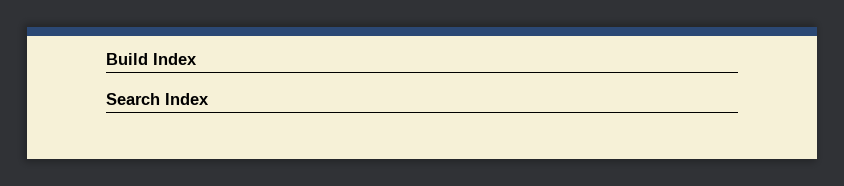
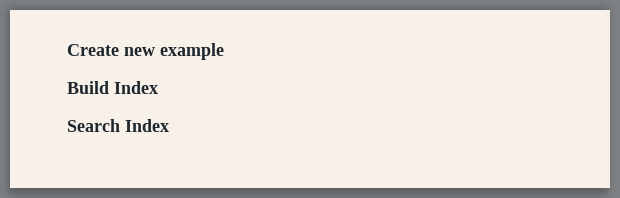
(106, 59) none -> [67,43,224,60] Create new example //

